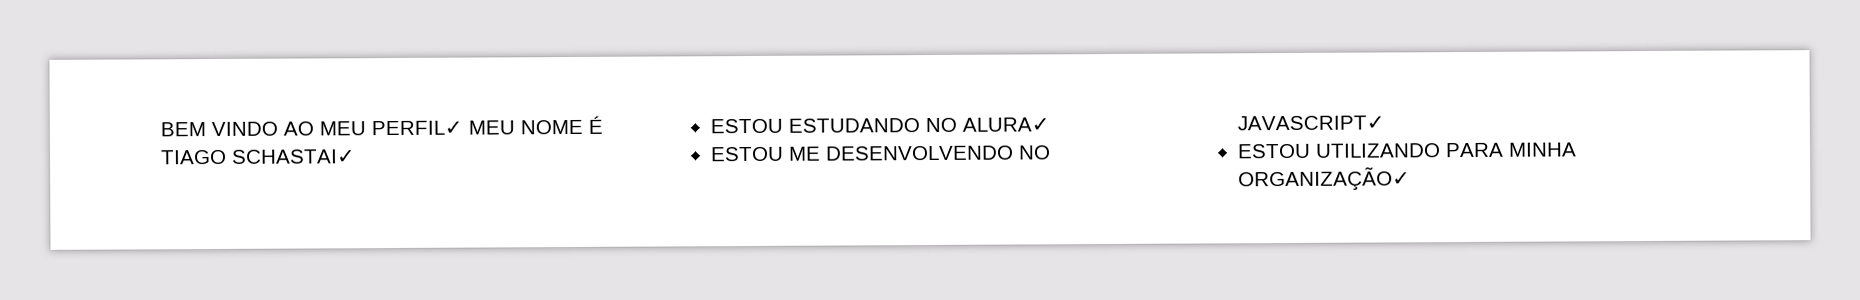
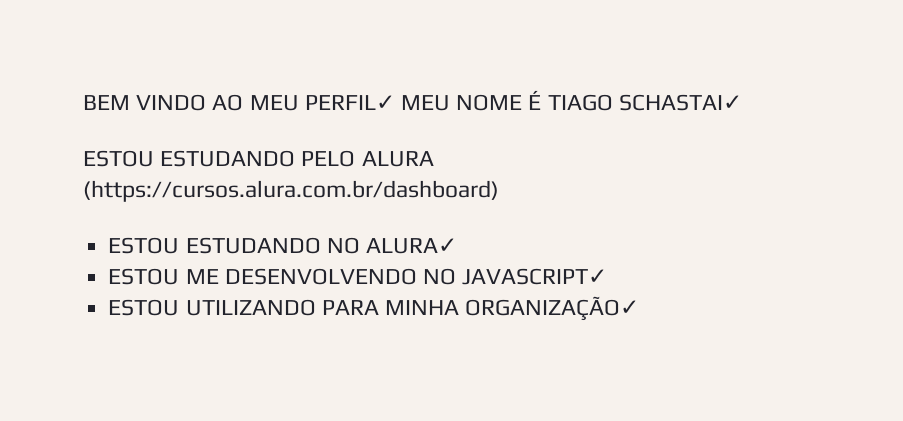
(356, 156) none -> [83,150,434,167] [83,180,499,202] // ESTOU ESTUDANDO PELO ALURA (https://cursos.alura.com.br/dashboard)

